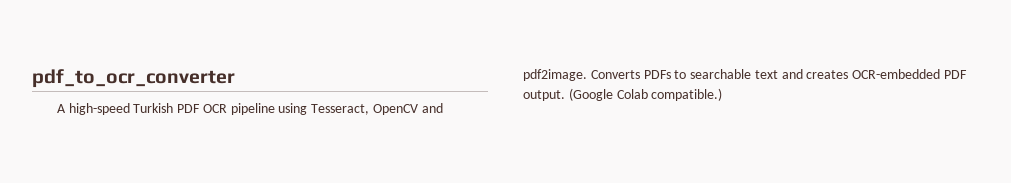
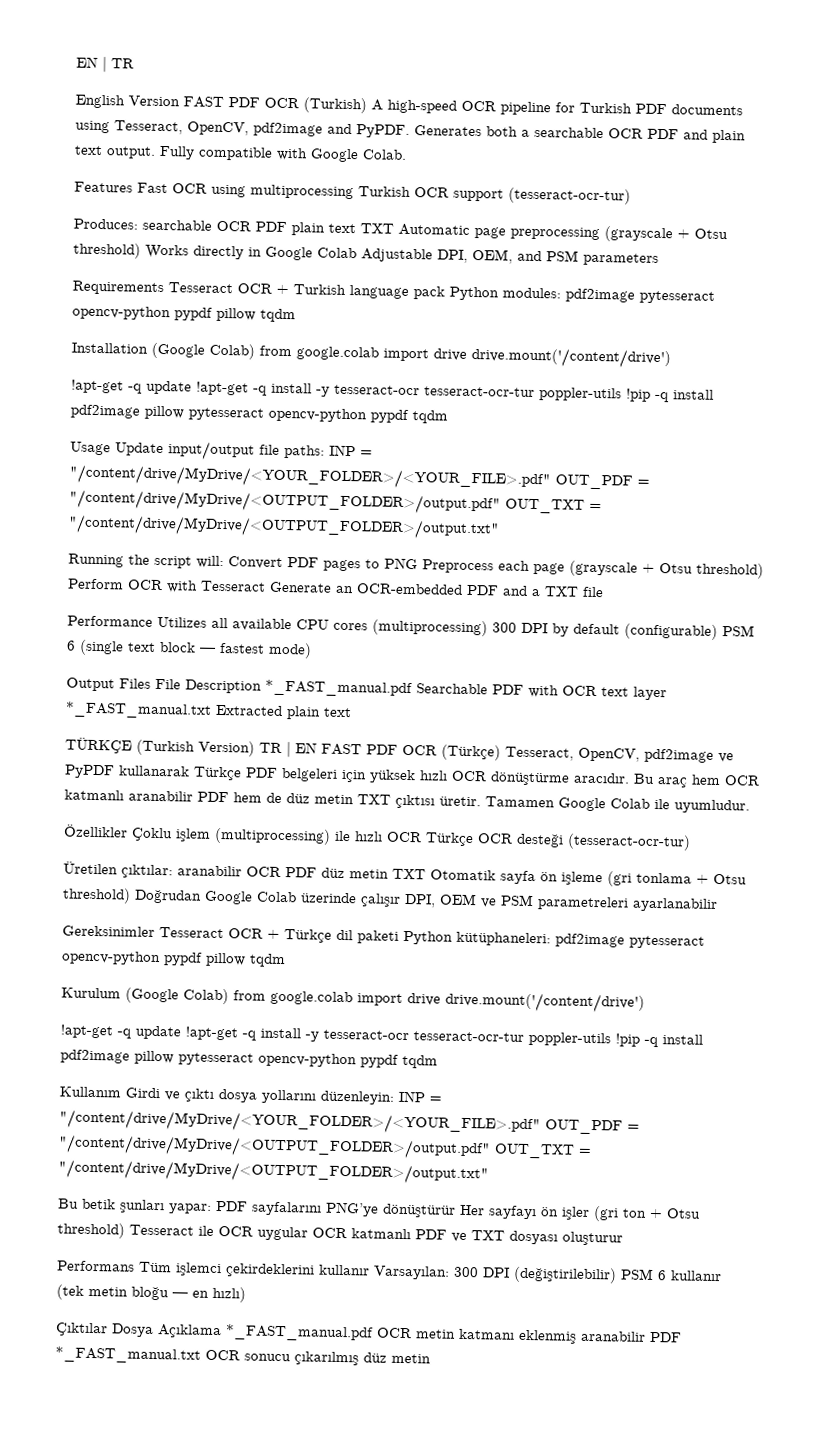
[32,69,235,88] [56,103,443,115] [523,69,968,81] [523,88,723,101] pdf_to_ocr_converter // A high-speed Turkish PDF OCR pipeline using Tesseract, OpenCV and pdf2image. Converts PDFs to searchable text and creates OCR-embedded PDF output. (Google Colab compatible.) -> [76,56,134,73] [75,94,743,116] [75,120,746,144] [74,145,407,163] [74,181,631,205] [73,218,728,243] [73,242,659,266] [72,280,715,304] [72,305,296,323] [71,342,671,369] [71,379,714,403] [70,404,448,424] [70,441,373,461] [69,464,650,491] [69,489,602,515] [68,514,500,540] [68,553,764,579] [67,578,604,598] [67,615,755,640] [66,639,312,659] [66,677,667,701] [65,701,352,720] [65,737,734,763] [64,764,760,788] [64,789,750,814] [64,824,691,851] [63,861,747,887] [62,887,718,912] [62,925,705,949] [61,950,286,968] [61,987,645,1013] [60,1024,703,1048] [60,1049,438,1069] [59,1086,442,1105] [59,1109,640,1136] [58,1134,592,1160] [58,1159,489,1185] [58,1198,701,1222] [57,1222,623,1246] [57,1260,722,1284] [56,1284,246,1303] [55,1322,682,1344] [55,1346,431,1366] EN | TR // English Version FAST PDF OCR (Turkish) A high-speed OCR pipeline for Turkish PDF documents using Tesseract, OpenCV, pdf2image and PyPDF. Generates both a searchable OCR PDF and plain text output. Fully compatible with Google Colab. // Features Fast OCR using multiprocessing Turkish OCR support (tesseract-ocr-tur) // Produces: searchable OCR PDF plain text TXT Automatic page preprocessing (grayscale + Otsu threshold) Works directly in Google Colab Adjustable DPI, OEM, and PSM parameters // Requirements Tesseract OCR + Turkish language pack Python modules: pdf2image pytesseract opencv-python pypdf pillow tqdm // Installation (Google Colab) from google.colab import drive drive.mount('/content/drive') // !apt-get -q update !apt-get -q install -y tesseract-ocr tesseract-ocr-tur poppler-utils !pip -q install pdf2image pillow pytesseract opencv-python pypdf tqdm // Usage Update input/output file paths: INP = "/content/drive/MyDrive/<YOUR_FOLDER>/<YOUR_FILE>.pdf" OUT_PDF = "/content/drive/MyDrive/<OUTPUT_FOLDER>/output.pdf" OUT_TXT = "/content/drive/MyDrive/<OUTPUT_FOLDER>/output.txt" // Running the script will: Convert PDF pages to PNG Preprocess each page (grayscale + Otsu threshold) Perform OCR with Tesseract Generate an OCR-embedded PDF and a TXT file // Performance Utilizes all available CPU cores (multiprocessing) 300 DPI by default (configurable) PSM 6 (single text block — fastest mode) // Output Files File Description *_FAST_manual.pdf Searchable PDF with OCR text layer *_FAST_manual.txt Extracted plain text // TÜRKÇE (Turkish Version) TR | EN FAST PDF OCR (Türkçe) Tesseract, OpenCV, pdf2image ve PyPDF kullanarak Türkçe PDF belgeleri için yüksek hızlı OCR dönüştürme aracıdır. Bu araç hem OCR katmanlı aranabilir PDF hem de düz metin TXT çıktısı üretir. Tamamen Google Colab ile uyumludur. // Özellikler Çoklu işlem (multiprocessing) ile hızlı OCR Türkçe OCR desteği (tesseract-ocr-tur) // Üretilen çıktılar: aranabilir OCR PDF düz metin TXT Otomatik sayfa ön işleme (gri tonlama + Otsu threshold) Doğrudan Google Colab üzerinde çalışır DPI, OEM ve PSM parametreleri ayarlanabilir // Gereksinimler Tesseract OCR + Türkçe dil paketi Python kütüphaneleri: pdf2image pytesseract opencv-python pypdf pillow tqdm // Kurulum (Google Colab) from google.colab import drive drive.mount('/content/drive') // !apt-get -q update !apt-get -q install -y tesseract-ocr tesseract-ocr-tur poppler-utils !pip -q install pdf2image pillow pytesseract opencv-python pypdf tqdm // Kullanım Girdi ve çıktı dosya yollarını düzenleyin: INP = "/content/drive/MyDrive/<YOUR_FOLDER>/<YOUR_FILE>.pdf" OUT_PDF = "/content/drive/MyDrive/<OUTPUT_FOLDER>/output.pdf" OUT_TXT = "/content/drive/MyDrive/<OUTPUT_FOLDER>/output.txt" // Bu betik şunları yapar: PDF sayfalarını PNG’ye dönüştürür Her sayfayı ön işler (gri ton + Otsu threshold) Tesseract ile OCR uygular OCR katmanlı PDF ve TXT dosyası oluşturur // Performans Tüm işlemci çekirdeklerini kullanır Varsayılan: 300 DPI (değiştirilebilir) PSM 6 kullanır (tek metin bloğu — en hızlı) // Çıktılar Dosya Açıklama *_FAST_manual.pdf OCR metin katmanı eklenmiş aranabilir PDF *_FAST_manual.txt OCR sonucu çıkarılmış düz metin

